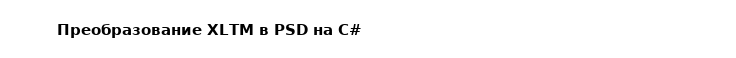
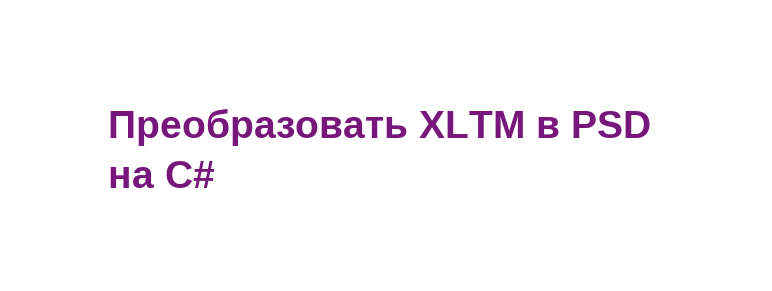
[57,23,202,38] Преобразование -> [108,108,408,146] Преобразовать

